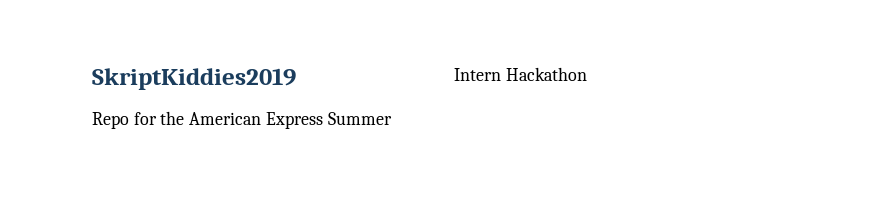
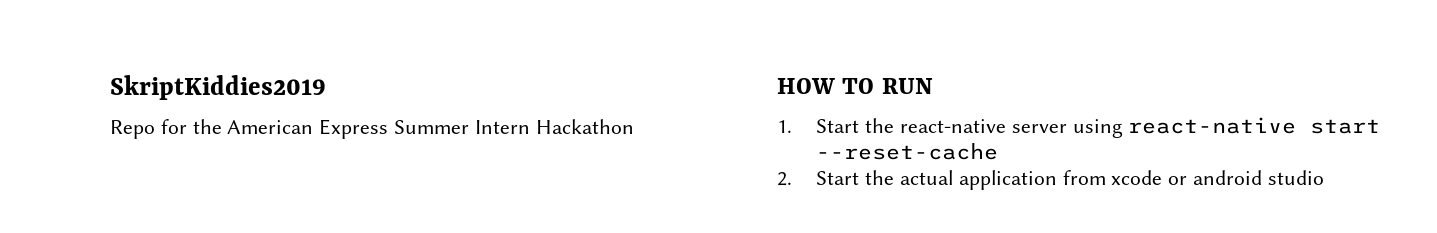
(587, 74) none -> [777,78,933,94] [777,117,1381,138] [816,143,999,160] [777,170,1324,190] // HOW TO RUN // 1. Start the react-native server using react-native start --reset-cache // 2. Start the actual application from xcode or android studio

